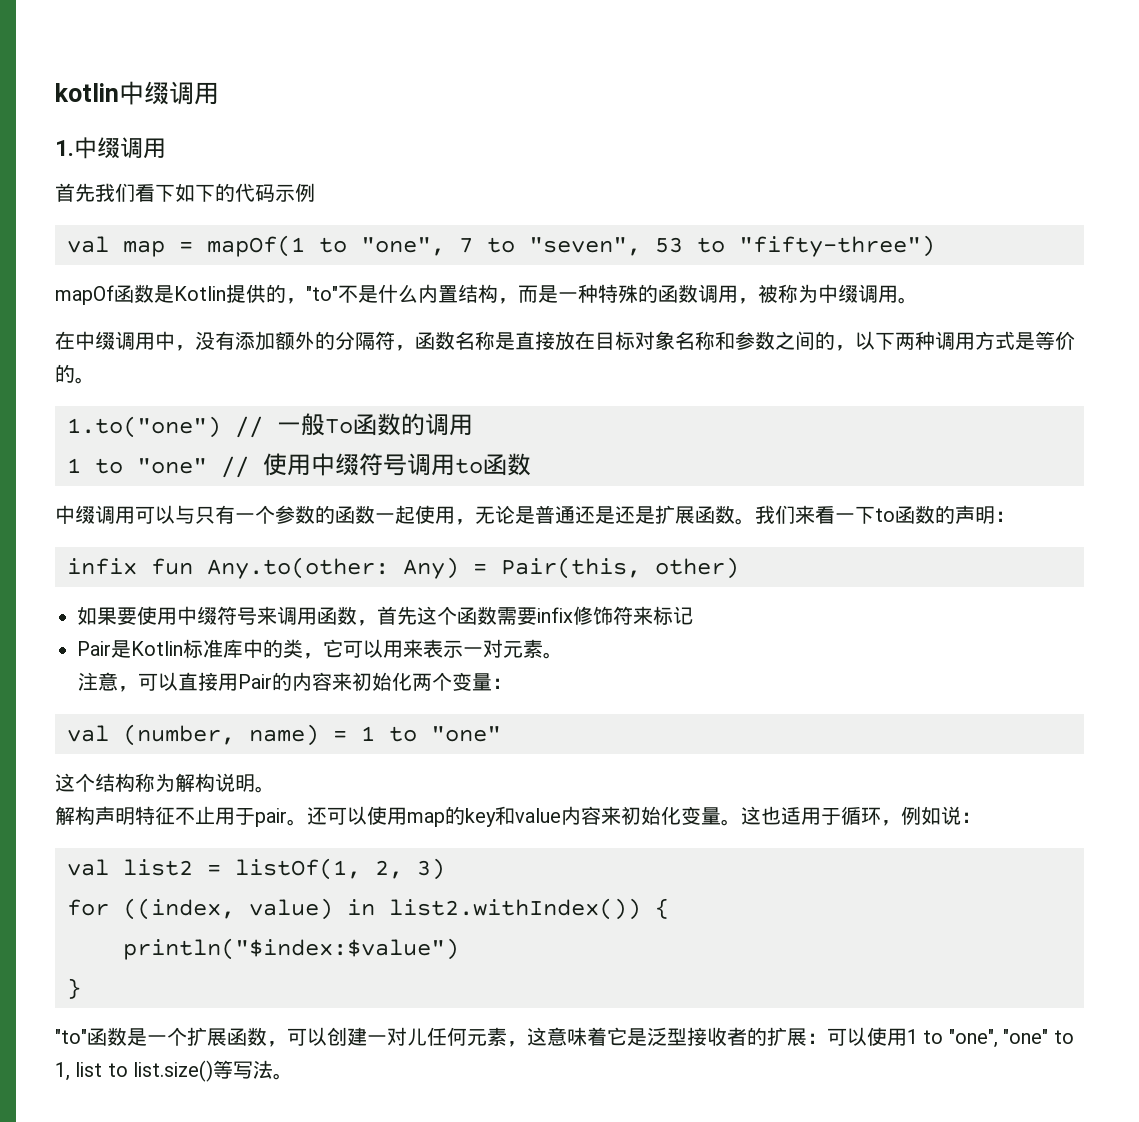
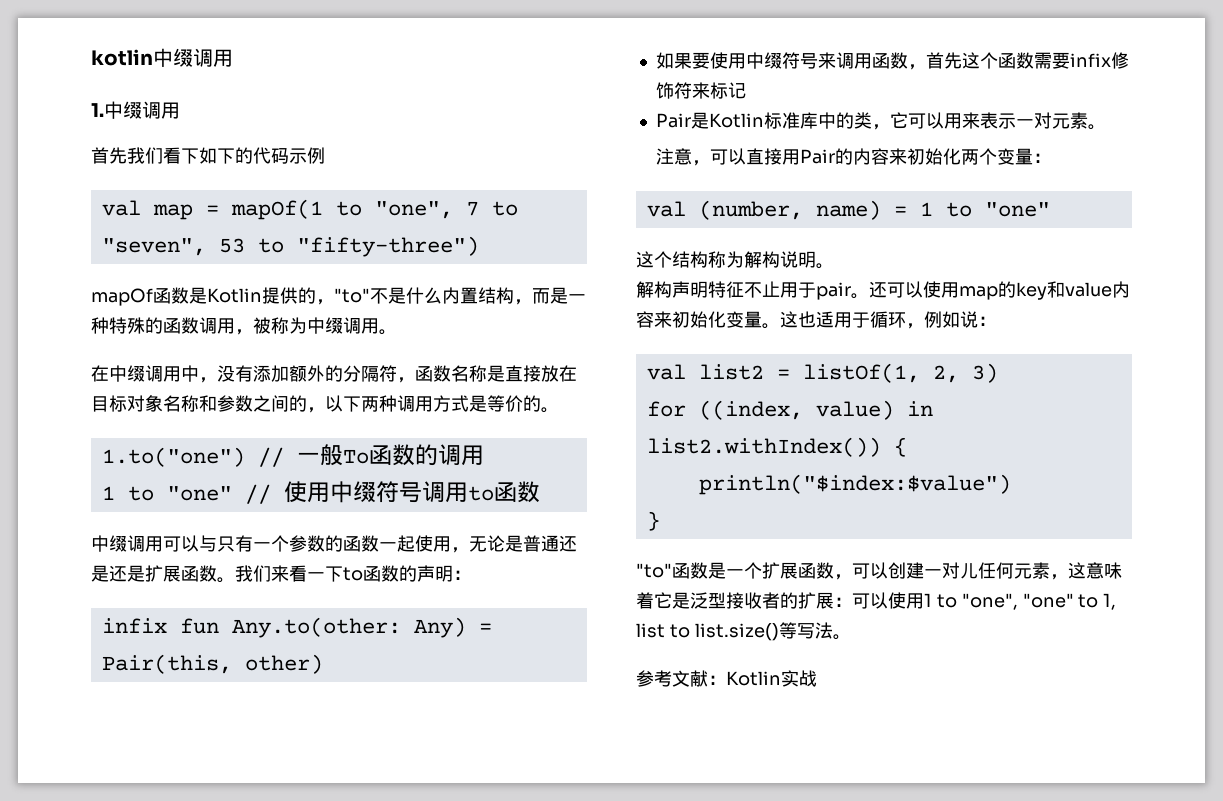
(294, 1076) none -> [636,670,817,687] // 参考文献：Kotlin实战

